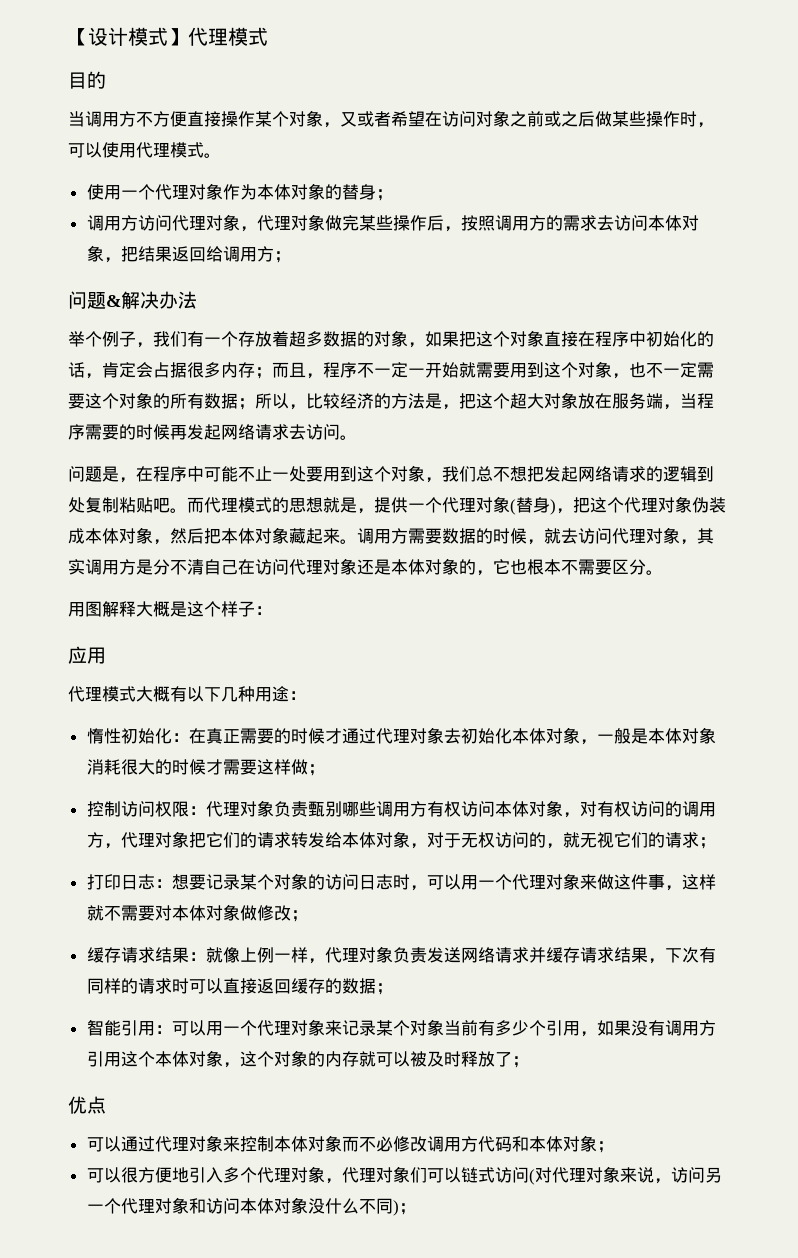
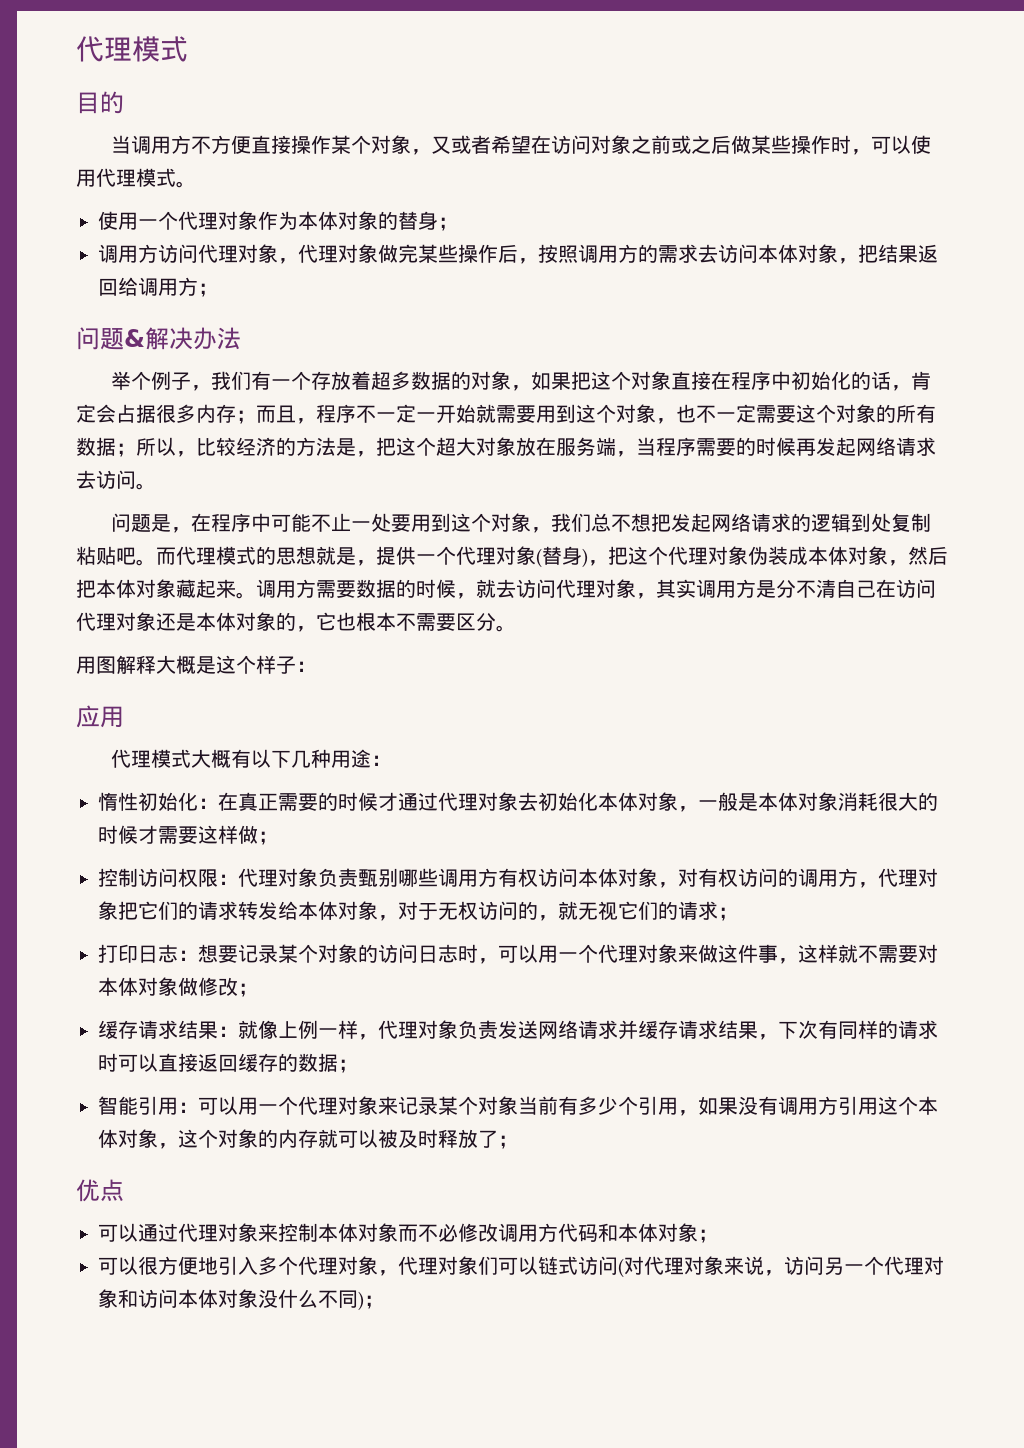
[68,27,188,46] 【设计模式】 -> (76, 49) none

